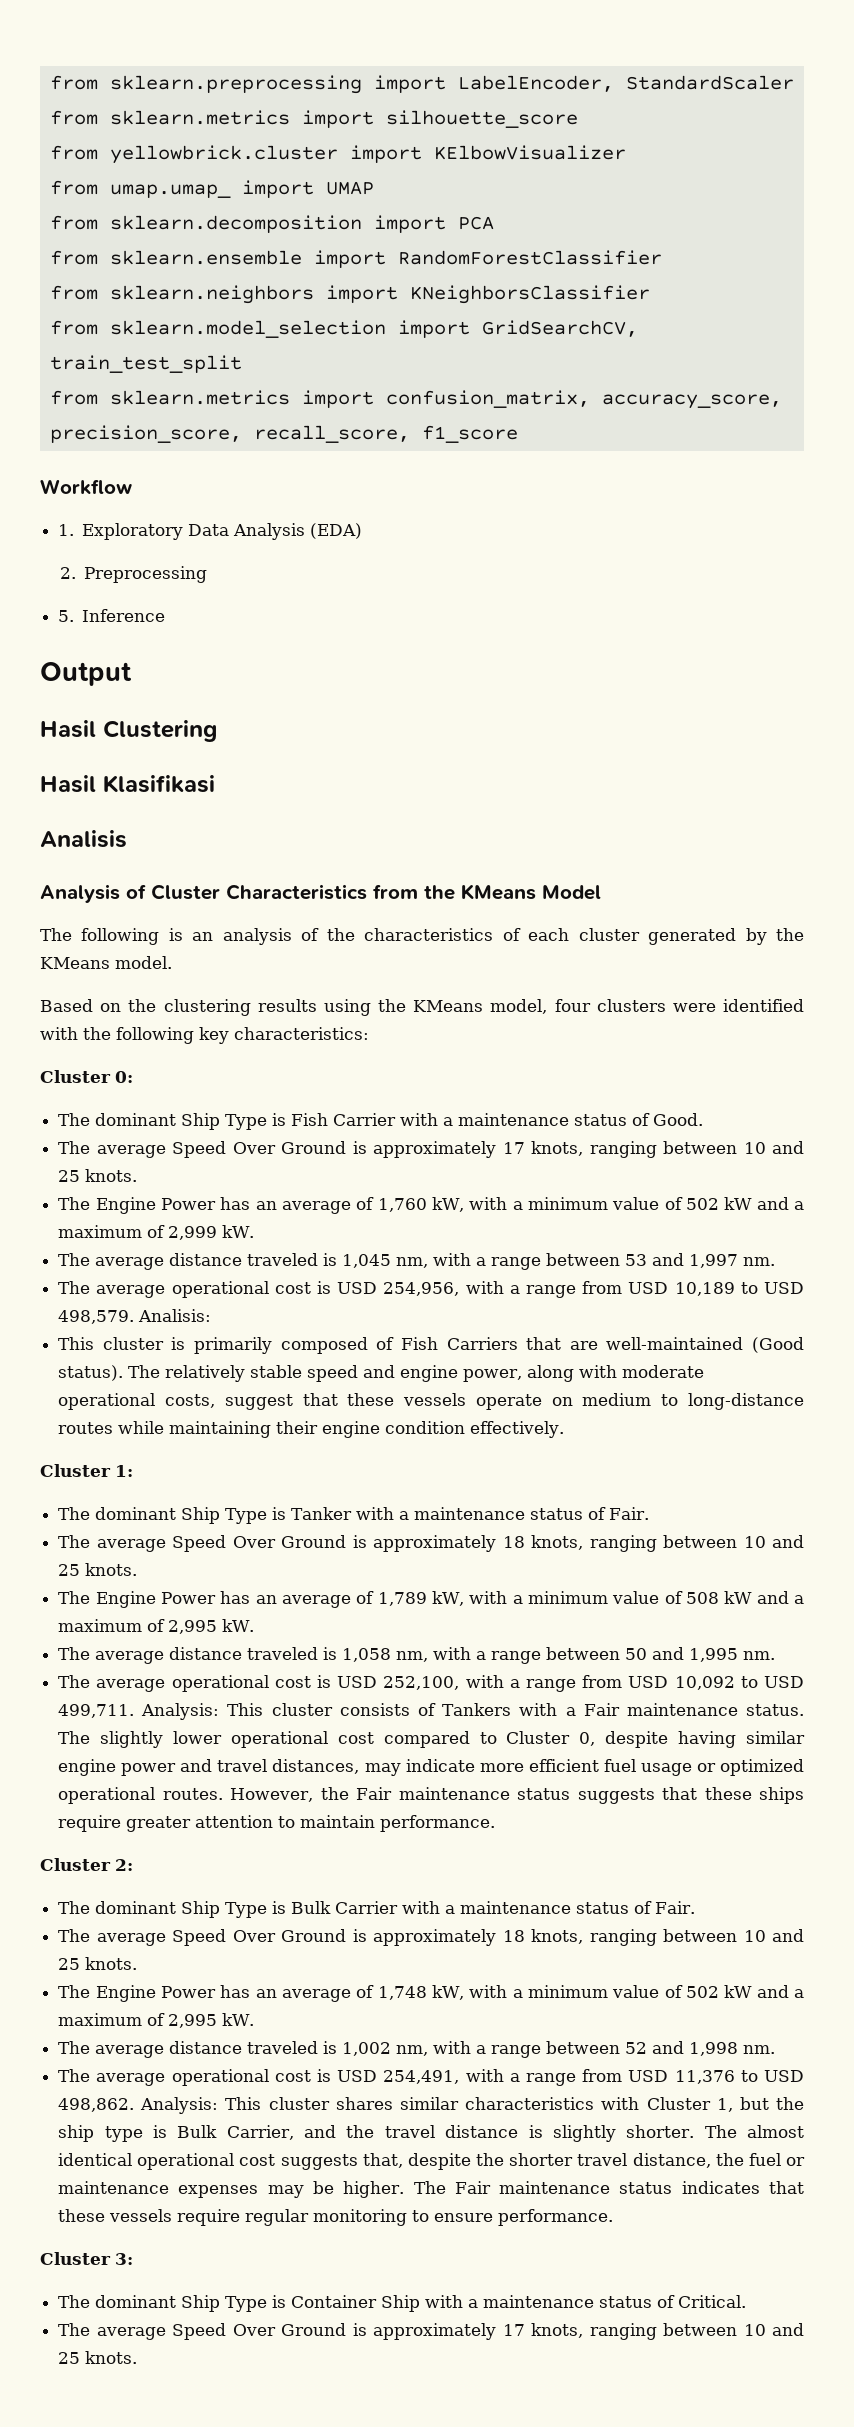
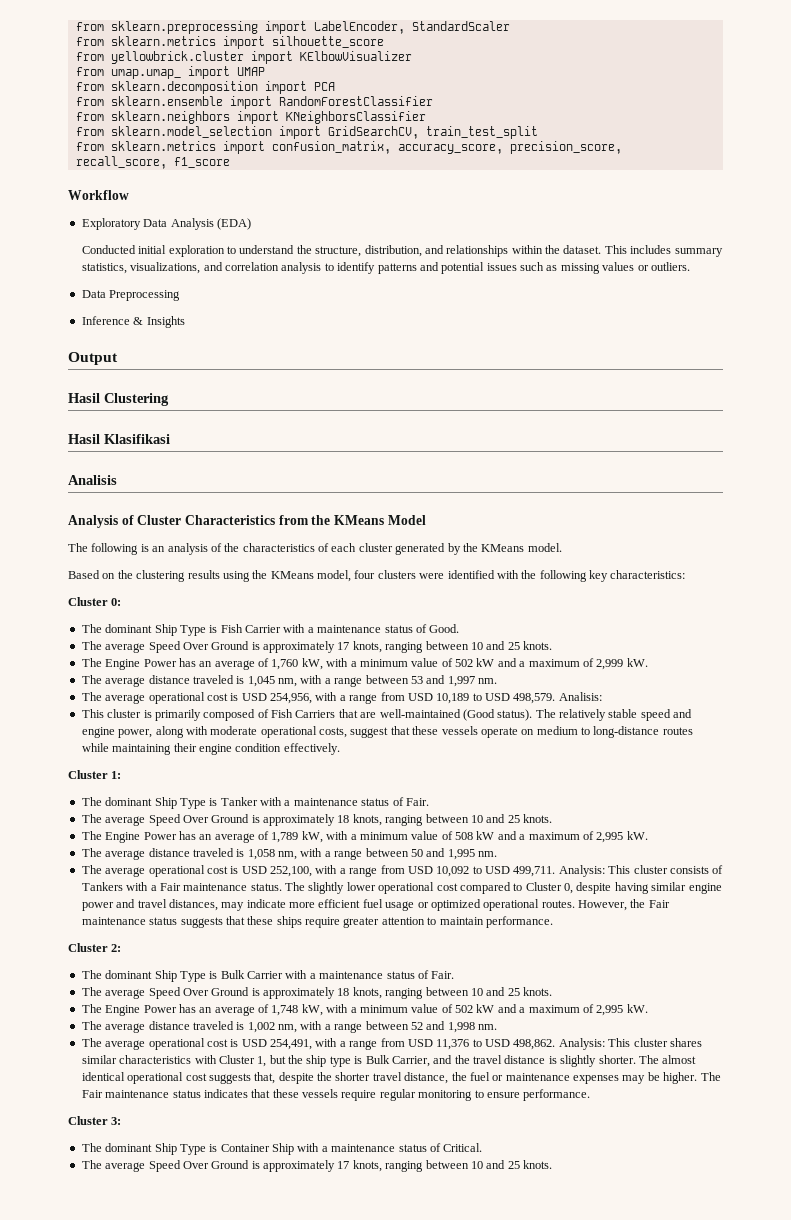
[58,524,75,536] 1. -> (129, 195) none
[60,567,77,579] 2. -> [81,245,723,257] [81,262,690,274] [81,290,106,298] Conducted initial exploration to understand the structure, distribution, and relationships within the dataset. This includes summary statistics, visualizations, and correlation analysis to identify patterns and potential issues such as missing values or outliers. // Data
[58,610,75,622] 5. -> (181, 295) none
(166, 615) none -> [133,316,185,328] & Insights

